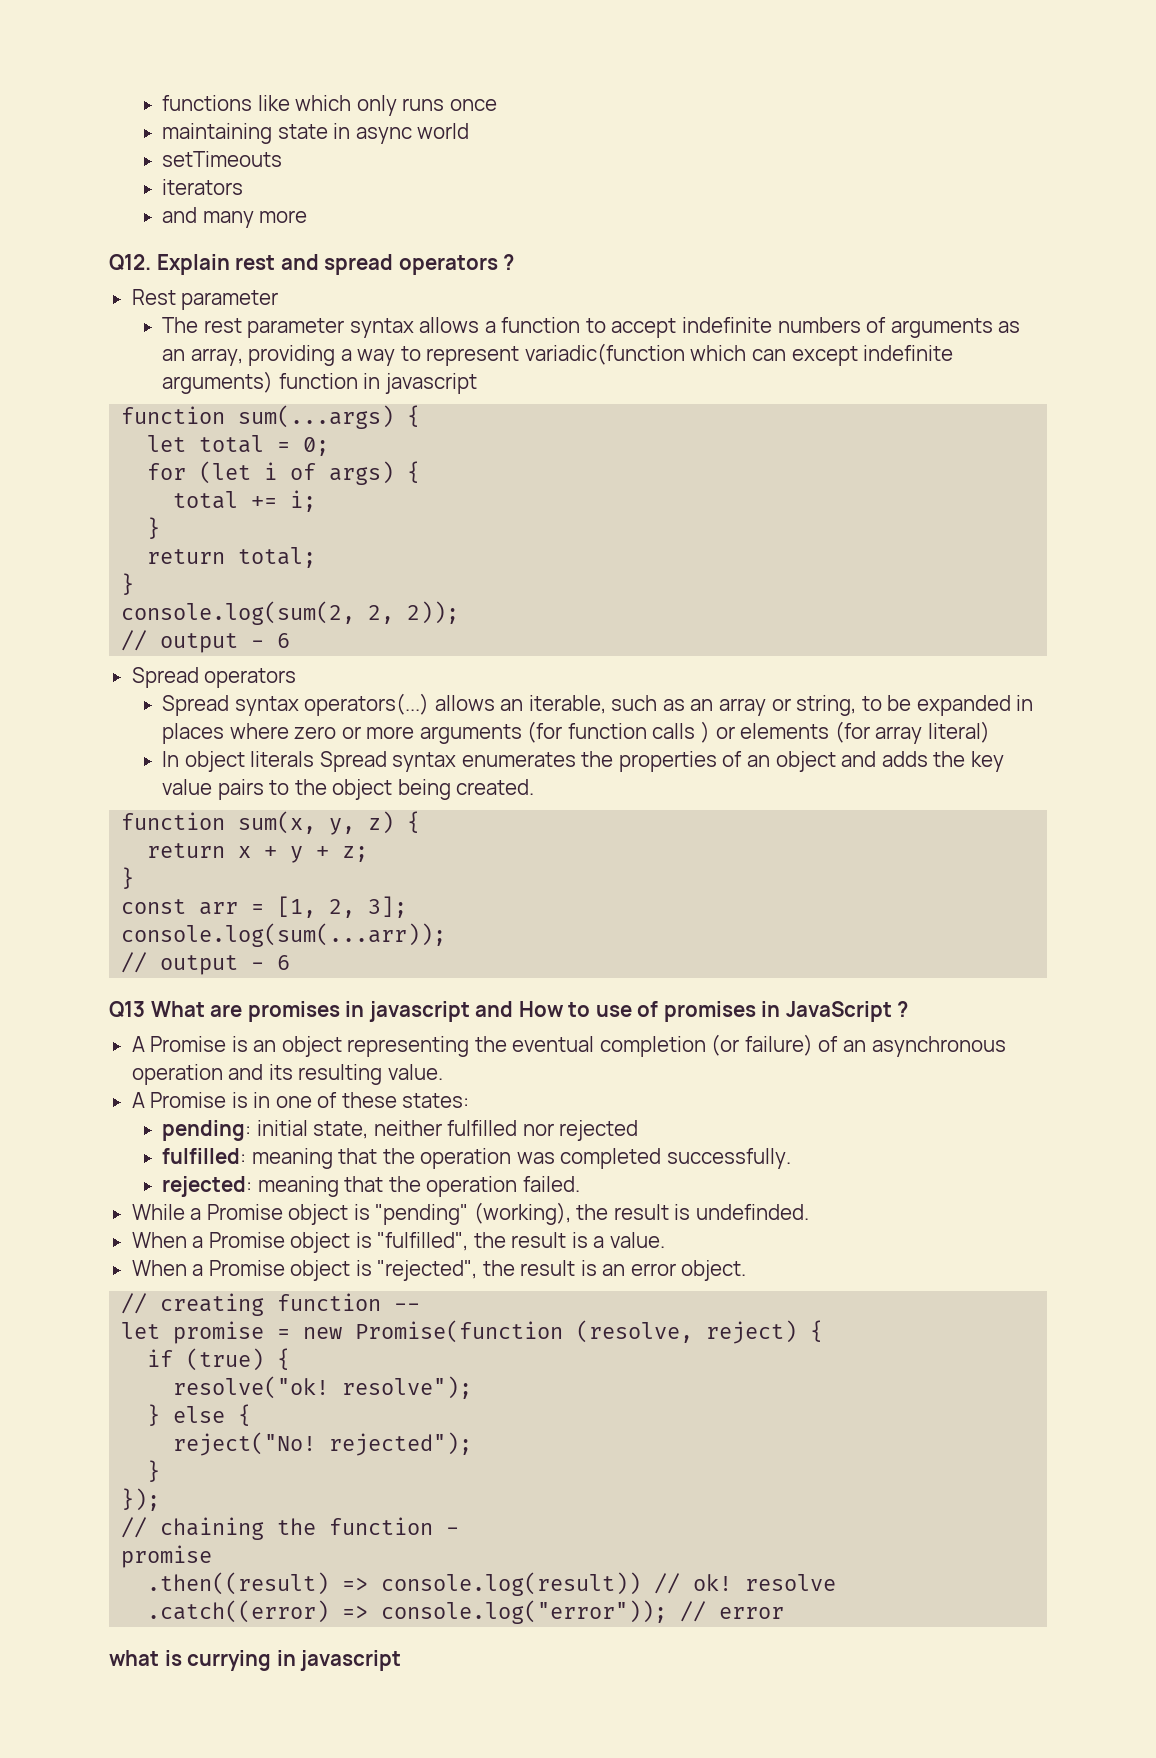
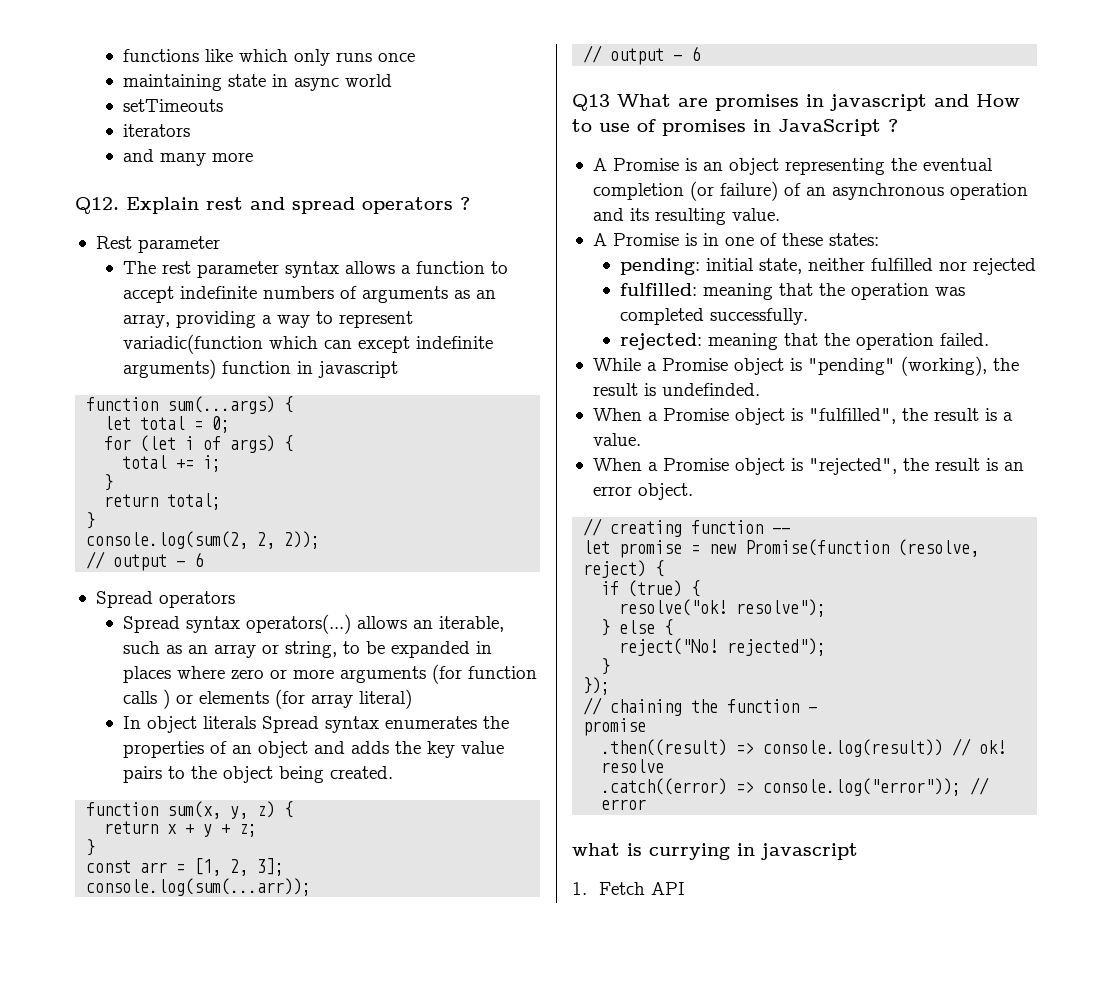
(402, 1660) none -> [572,882,686,895] // 1. Fetch API

